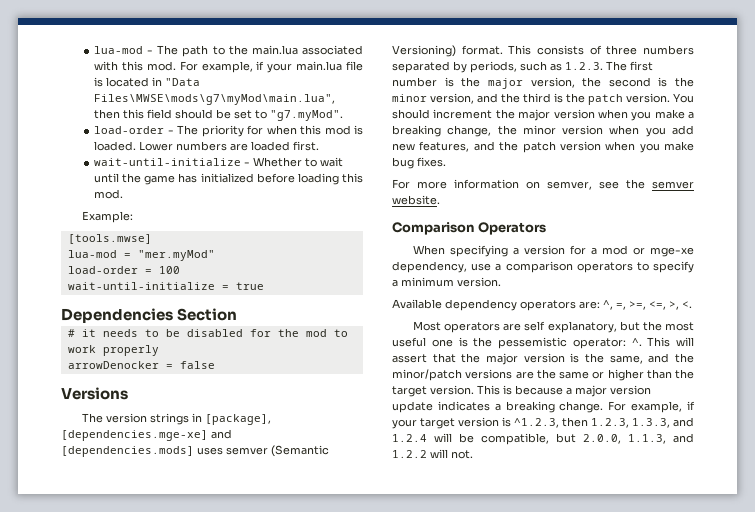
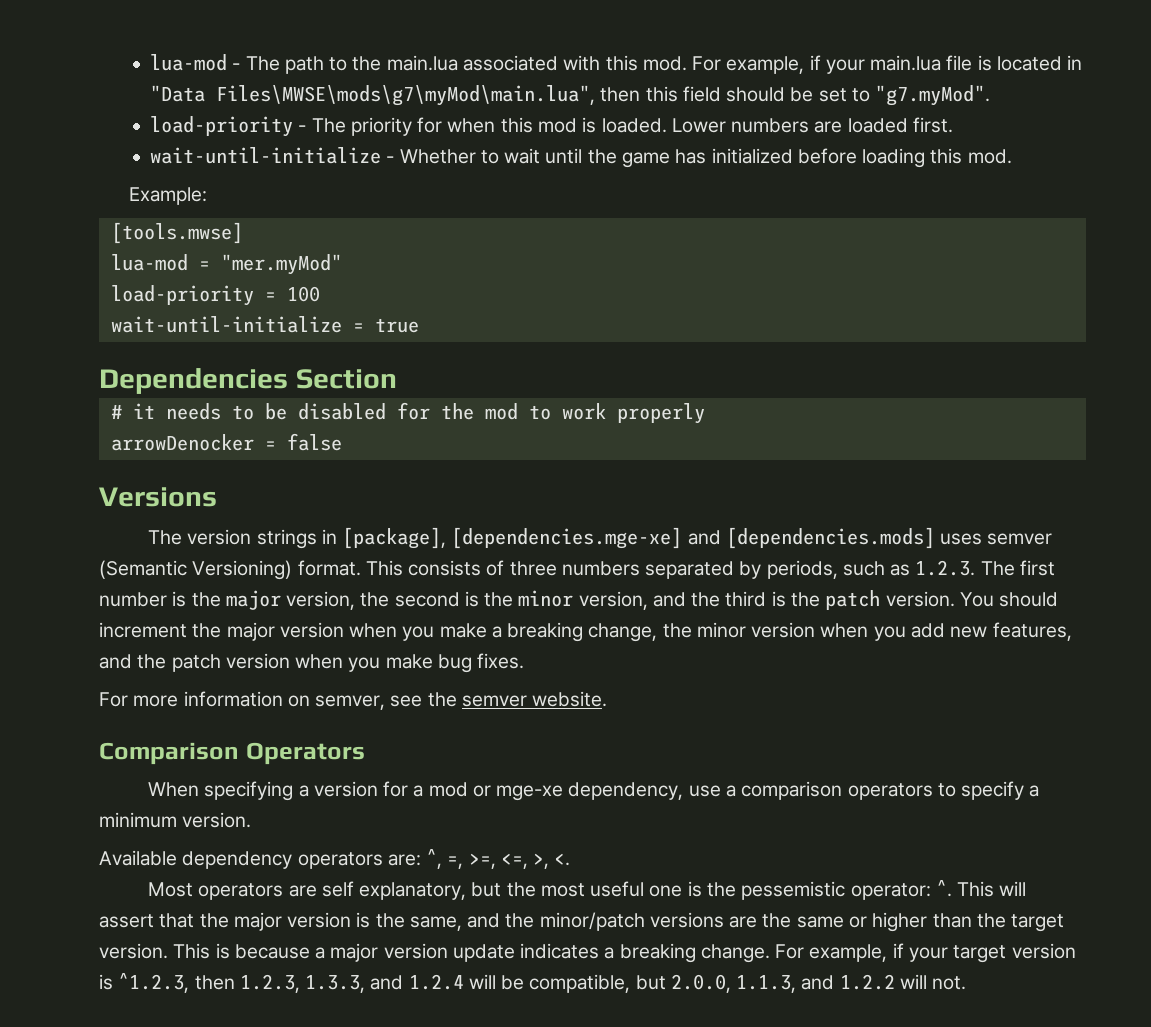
[94,126,165,134] load-order -> [150,116,294,137] load-priority
[67,266,138,274] load-order -> [110,285,254,306] load-priority

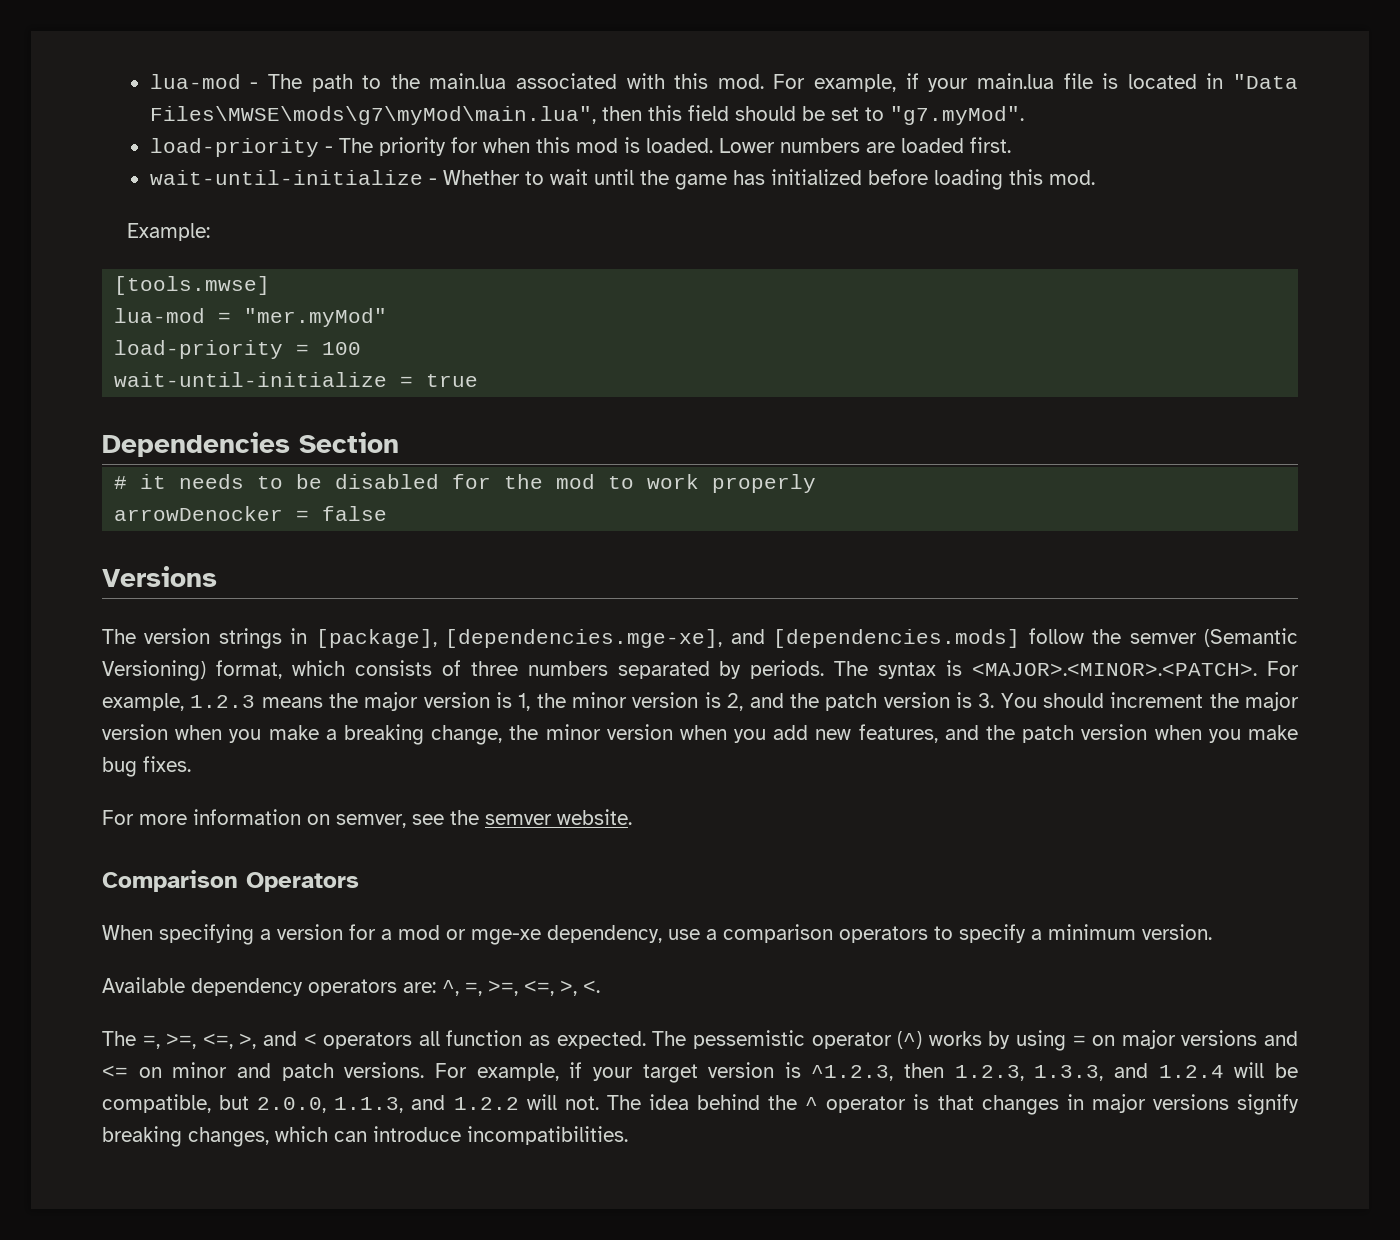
[451,527,683,549] [dependencies.mge-xe] -> [445,629,723,648] [dependencies.mge-xe],
[940,533,983,545] uses -> [1028,628,1122,644] follow the
[297,560,403,576] format. This -> [215,660,345,679] format, which
[766,560,1055,579] [99,590,955,610] periods, such as 1.2.3. The first number is the major version, the second is the minor version, and the third is the patch version. -> [750,660,1299,679] [102,692,995,711] periods. The syntax is <MAJOR>.<MINOR>.<PATCH>. For example, 1.2.3 means the major version is 1, the minor version is 2, and the patch version is 3.
[148,880,1027,900] [99,912,1065,932] [99,943,770,963] Most operators are self explanatory, but the most useful one is the pessemistic operator: ^. This will assert that the major version is the same, and the minor/patch versions are the same or higher than the target version. This is because a major version update indicates a breaking change. -> [102,1030,1298,1051] [102,1062,425,1081] The =, >=, <=, >, and < operators all function as expected. The pessemistic operator (^) works by using = on major versions and <= on minor and patch versions.
(967, 983) none -> [606,1094,1299,1115] [102,1126,628,1147] The idea behind the ^ operator is that changes in major versions signify breaking changes, which can introduce incompatibilities.

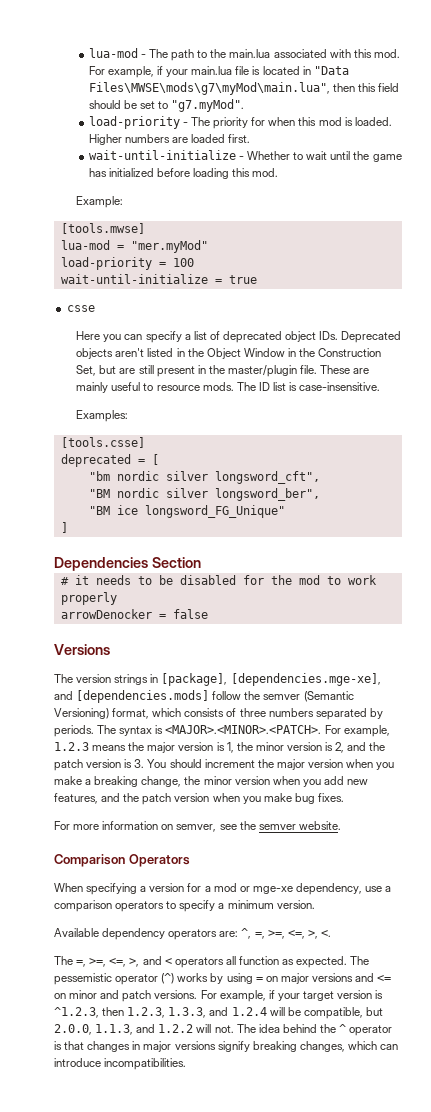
[718,138,775,153] Lower -> [88,134,122,145] Higher
(479, 380) none -> [66,305,95,312] [76,331,402,343] [76,348,382,359] [76,365,370,377] [76,382,381,393] [76,410,129,422] [60,437,145,448] [60,454,159,467] [88,471,320,484] [88,488,320,501] [88,505,285,518] [60,522,68,533] // csse // Here you can specify a list of deprecated object IDs. Deprecated objects aren't listed in the Object Window in the Construction Set, but are still present in the master/plugin file. These are mainly useful to resource mods. The ID list is case-insensitive. // Examples: // [tools.csse] // deprecated = [ // "bm nordic silver longsword_cft", // "BM nordic silver longsword_ber", // "BM ice longsword_FG_Unique" // ]

